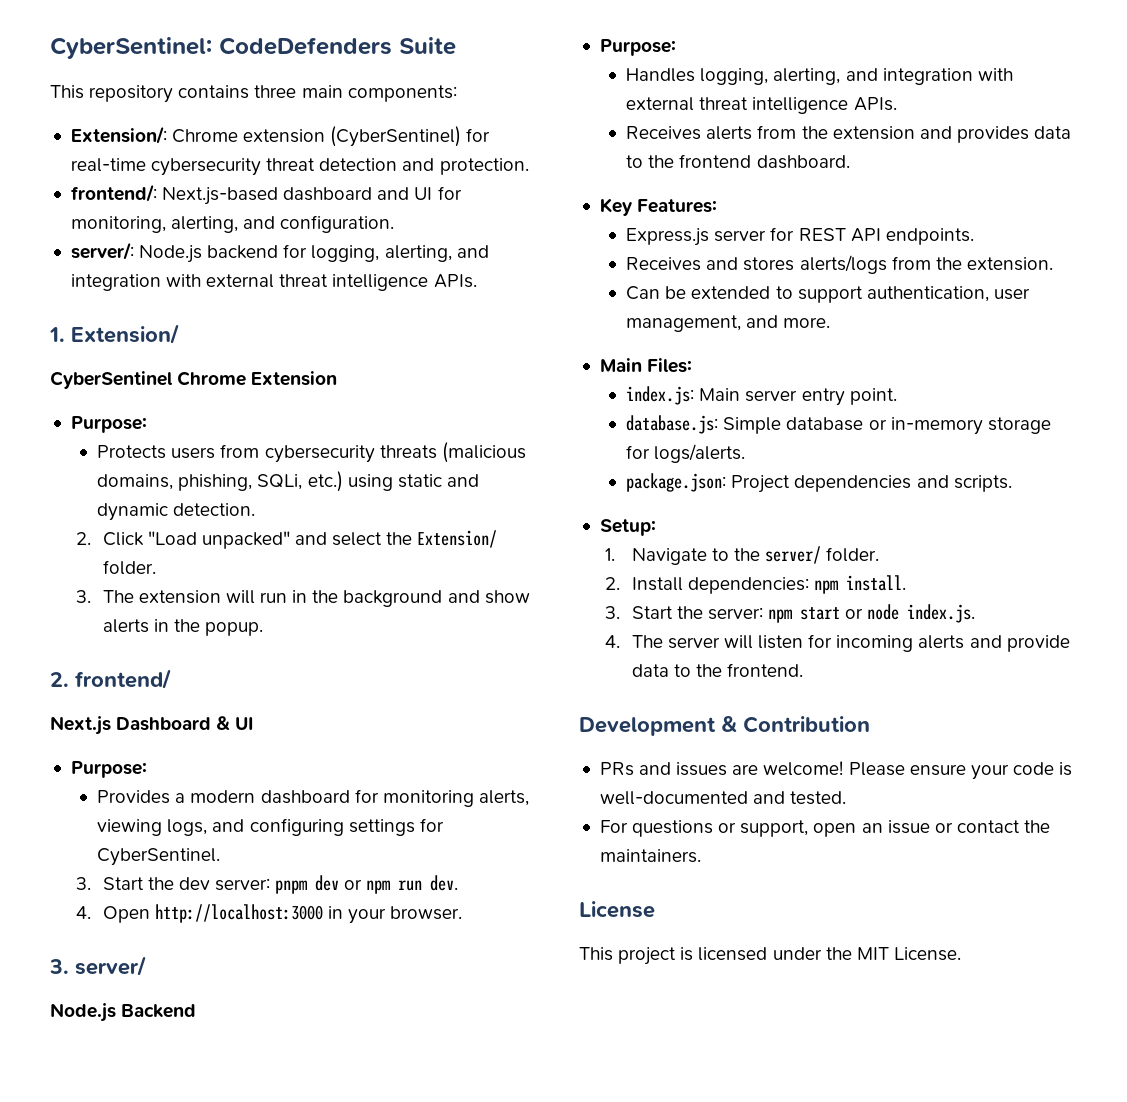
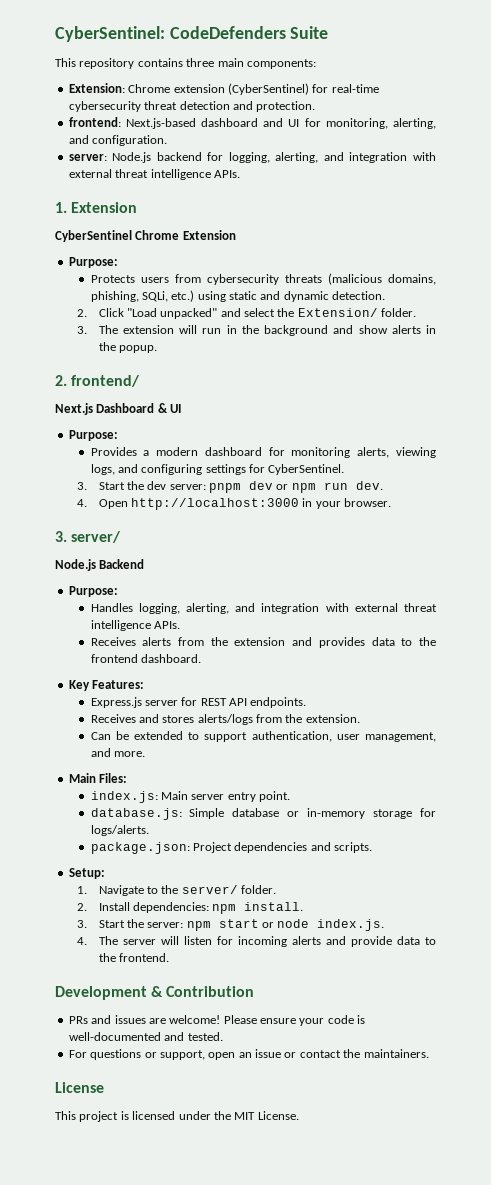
[70,126,167,144] Extension/: -> [68,83,125,93] Extension:
[70,184,157,202] frontend/: -> [68,117,121,127] frontend:
[70,242,134,260] server/: -> [68,154,107,161] server:
[71,324,179,344] Extension/ -> [71,202,138,213] Extension

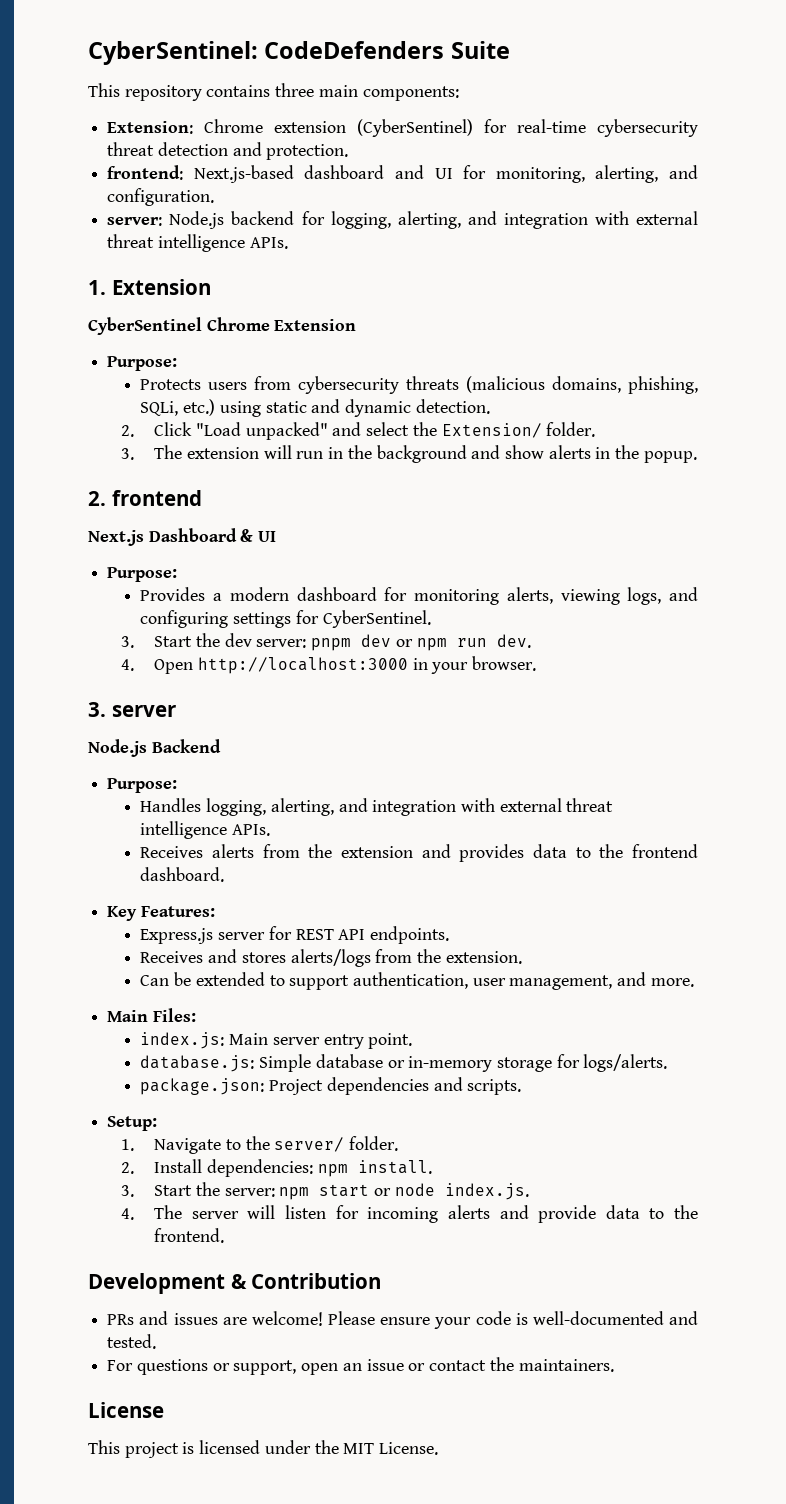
[71,375,141,387] frontend/ -> [111,490,202,506] frontend
[71,531,122,543] server/ -> [111,705,176,717] server

